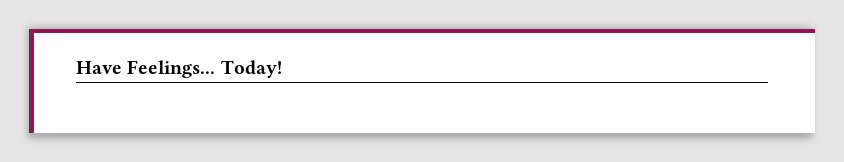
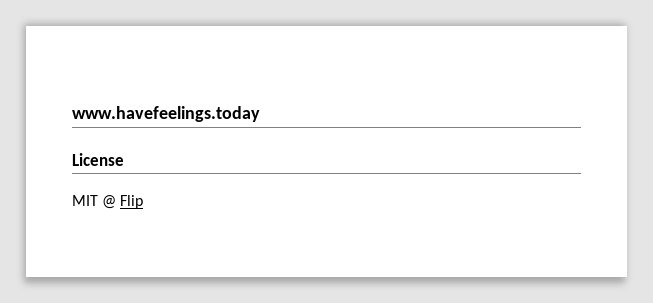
[76,60,282,78] Have Feelings... Today! -> [72,106,260,122] [72,153,124,166] [72,195,144,209] www.havefeelings.today // License // MIT @ Flip

